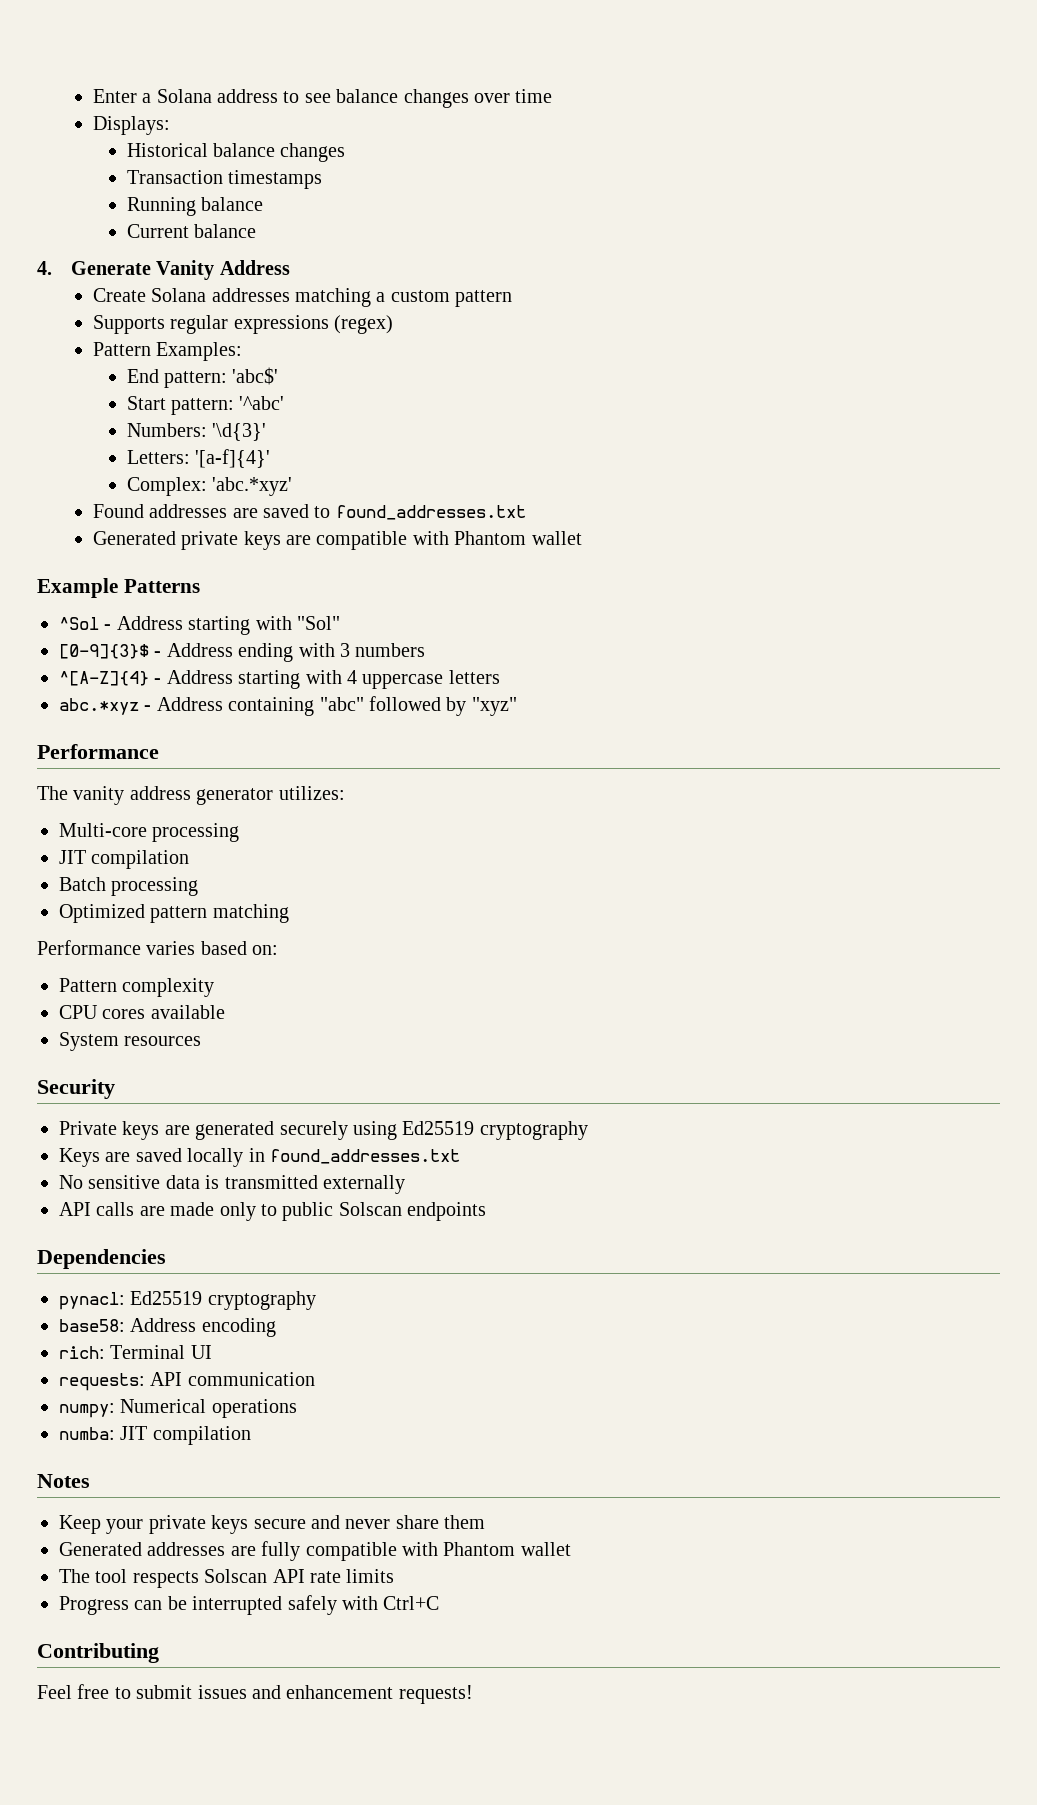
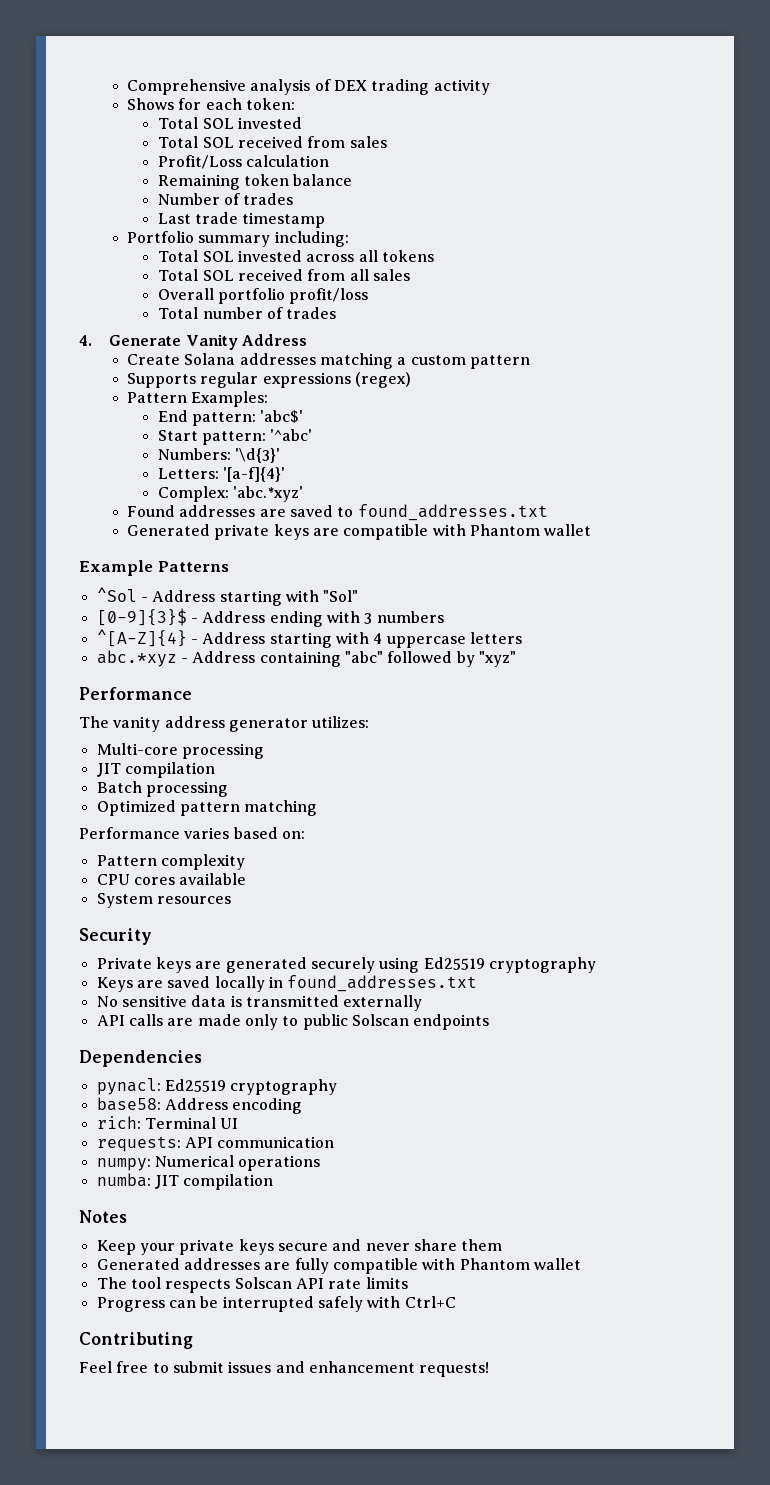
[92,89,553,108] [92,116,170,135] [126,143,346,162] [126,170,323,189] [126,197,264,216] [126,224,257,238] Enter a Solana address to see balance changes over time // Displays: // Historical balance changes // Transaction timestamps // Running balance // Current balance -> [127,79,490,95] [127,98,296,110] [157,117,303,129] [157,136,387,148] [157,155,329,169] [157,174,353,190] [157,193,294,205] [157,212,326,228] [127,231,349,247] [157,250,435,262] [157,269,411,281] [157,288,369,304] [157,307,337,319] Comprehensive analysis of DEX trading activity // Shows for each token: // Total SOL invested // Total SOL received from sales // Profit/Loss calculation // Remaining token balance // Number of trades // Last trade timestamp // Portfolio summary including: // Total SOL invested across all tokens // Total SOL received from all sales // Overall portfolio profit/loss // Total number of trades

